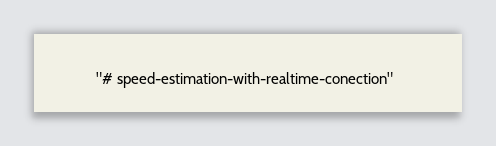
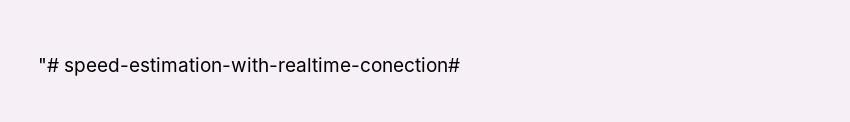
[117,72,394,88] speed-estimation-with-realtime-conection" -> [64,57,461,76] speed-estimation-with-realtime-conection#

